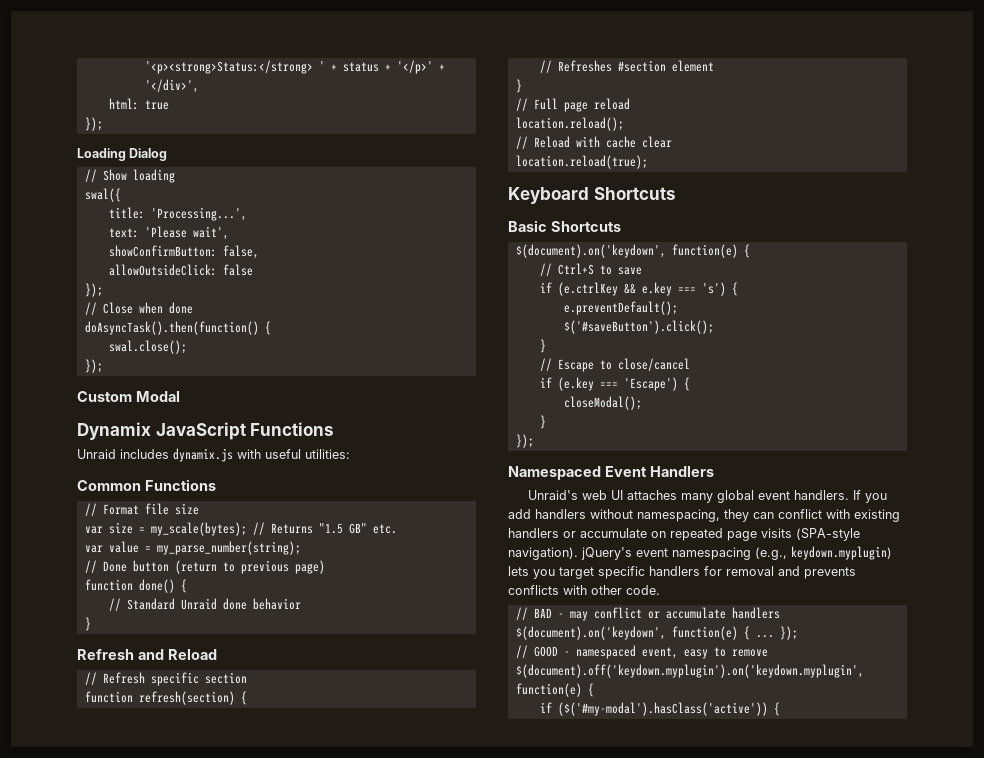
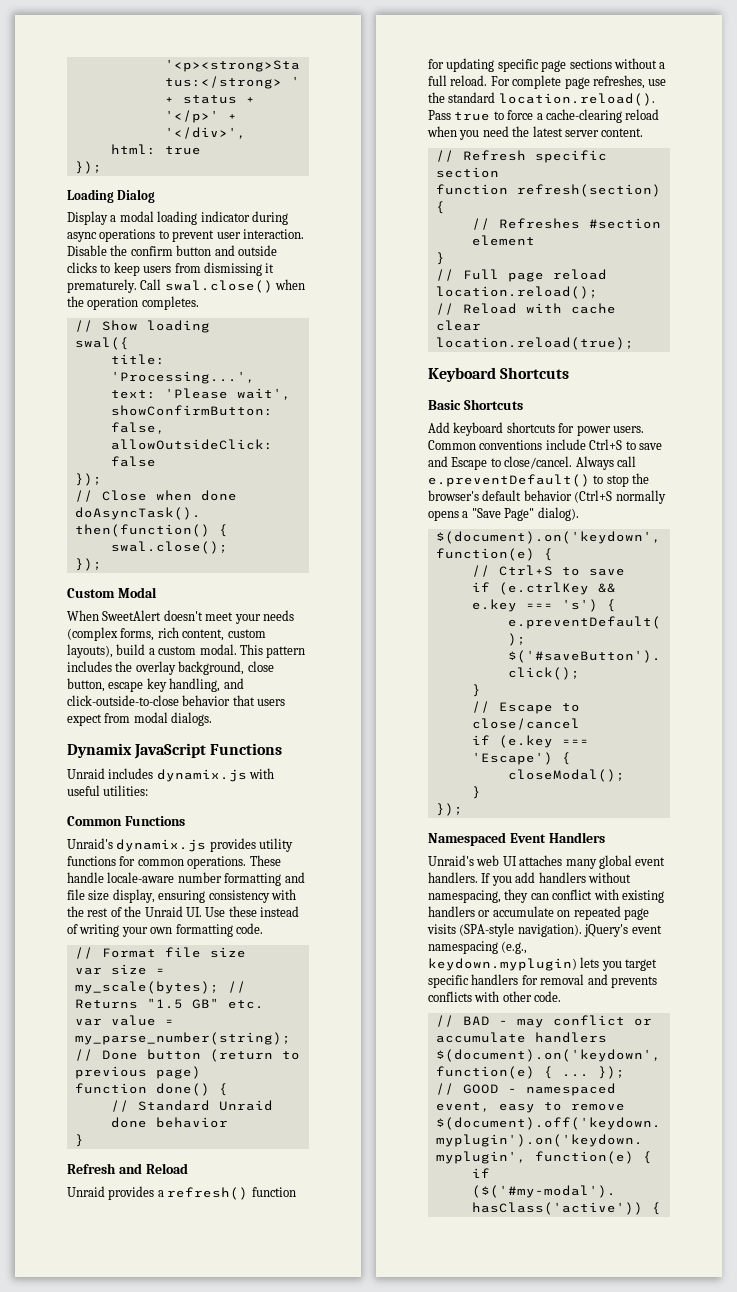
(168, 154) none -> [67,211,288,225] [67,229,304,242] [67,245,277,256] [67,262,275,276] [67,279,306,293] [67,296,199,310] // Display a modal loading indicator during async operations to prevent user interaction. Disable the confirm button and outside clicks to keep users from dismissing it prematurely. Call swal.close() when the operation completes.
(180, 396) none -> [67,610,294,624] [67,627,266,641] [67,644,306,658] [67,661,274,675] [67,678,244,692] [67,695,286,706] [67,712,213,726] // When SweetAlert doesn't meet your needs (complex forms, rich content, custom layouts), build a custom modal. This pattern includes the overlay background, close button, escape key handling, and click-outside-to-close behavior that users expect from modal dialogs.
(216, 485) none -> [67,838,294,852] [67,855,281,869] [67,872,305,886] [67,889,296,903] [67,906,299,917] [67,923,263,937] // Unraid's dynamix.js provides utility functions for common operations. These handle locale-aware number formatting and file size display, ensuring consistency with the rest of the Unraid UI. Use these instead of writing your own formatting code.
(217, 654) none -> [67,1186,296,1200] [428,58,666,72] [428,75,667,89] [428,92,655,106] [428,109,660,123] [427,126,644,140] // Unraid provides a refresh() function for updating specific page sections without a full reload. For complete page refreshes, use the standard location.reload(). Pass true to force a cache-clearing reload when you need the latest server content.
(621, 226) none -> [428,422,644,436] [428,439,662,450] [428,456,636,470] [428,473,650,487] [428,490,666,504] [428,507,579,521] // Add keyboard shortcuts for power users. Common conventions include Ctrl+S to save and Escape to close/cancel. Always call e.preventDefault() to stop the browser's default behavior (Ctrl+S normally opens a "Save Page" dialog).

